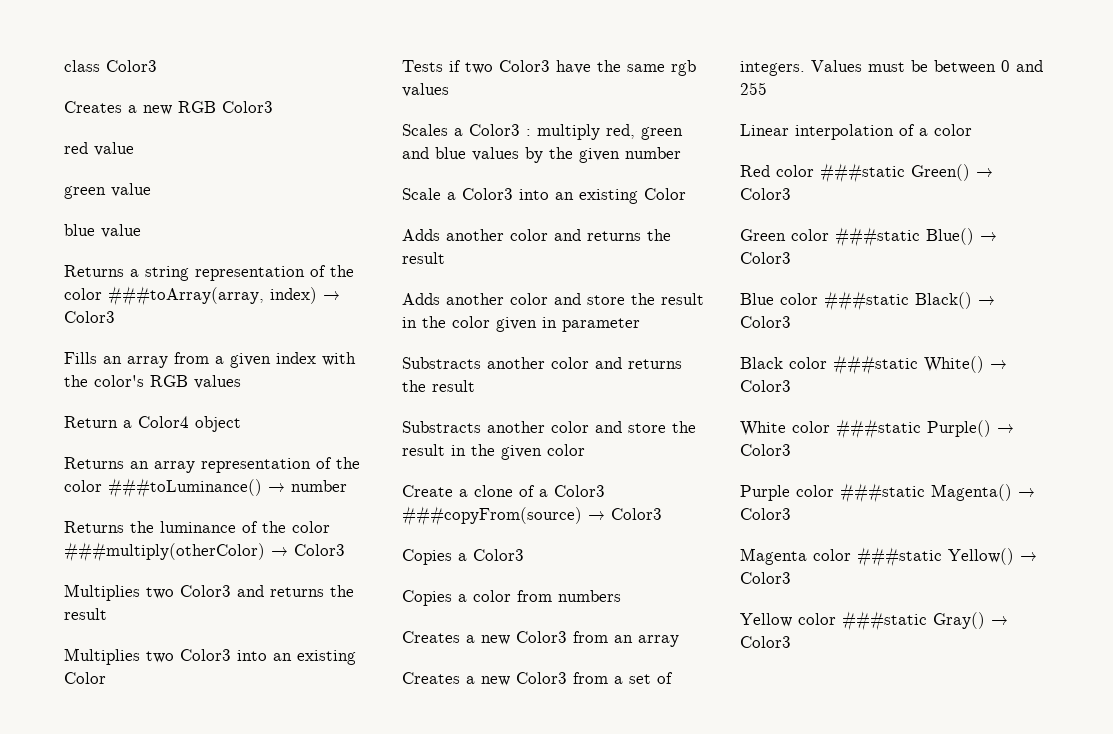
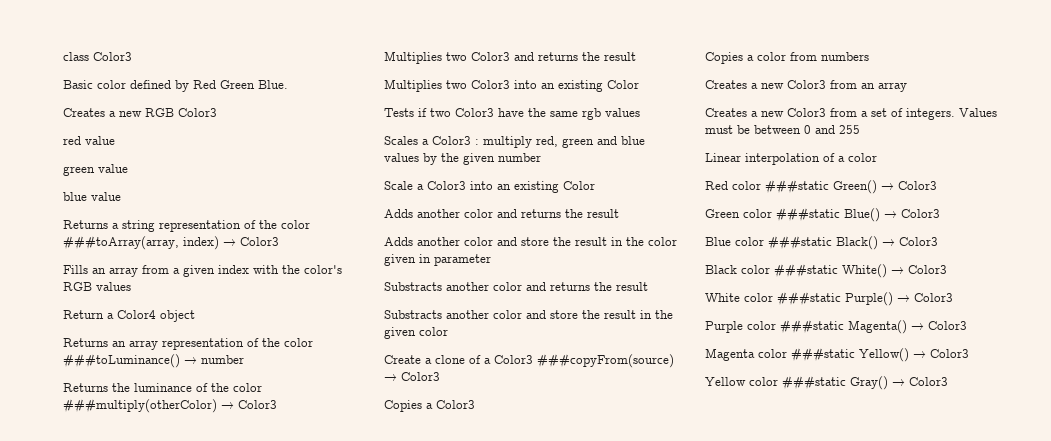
(157, 66) none -> [63,80,288,92] // Basic color defined by Red Green Blue.

